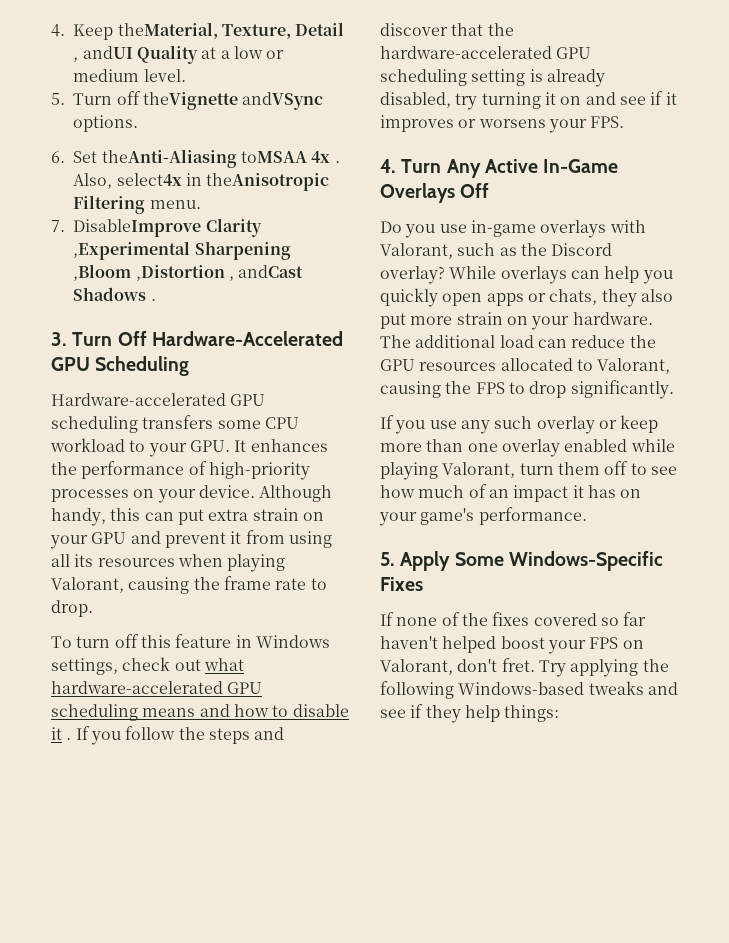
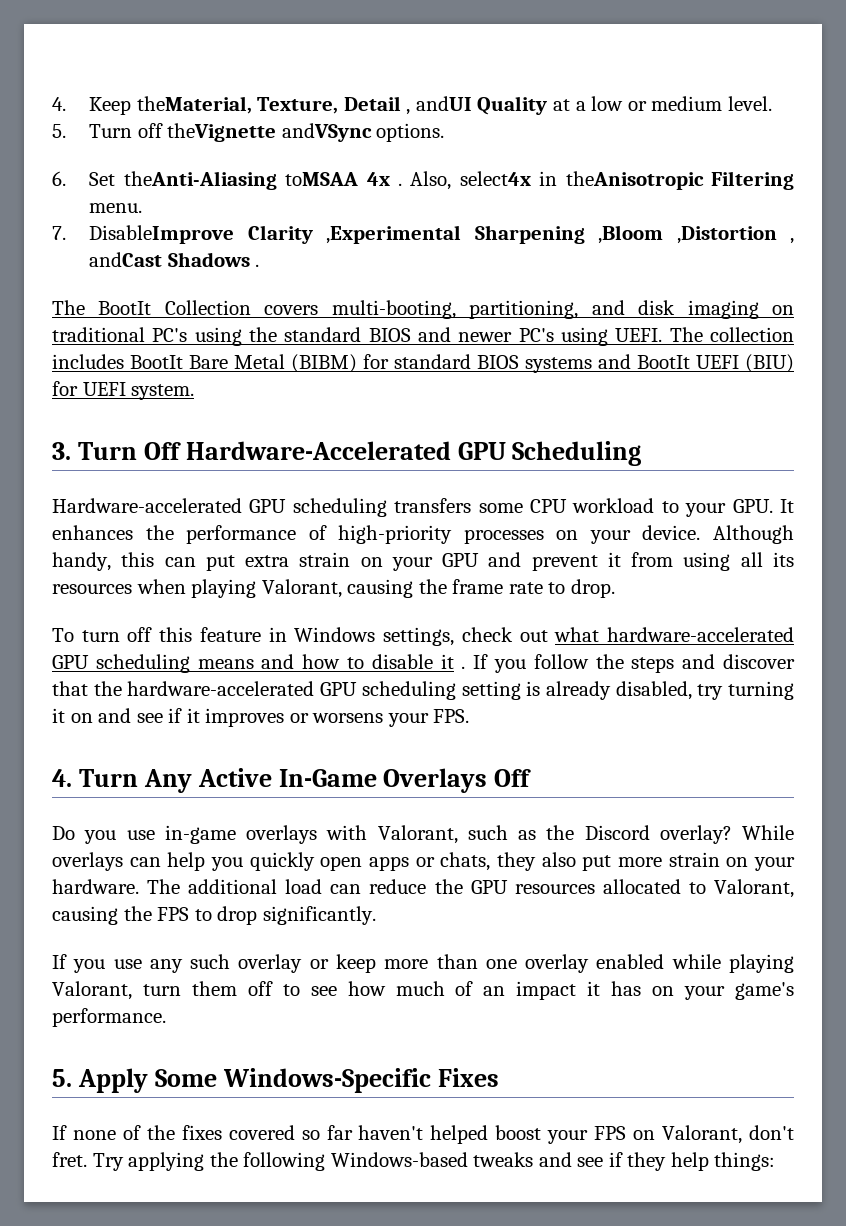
(156, 300) none -> [52,300,795,319] [52,327,795,346] [52,354,794,373] [52,381,195,400] // The BootIt Collection covers multi-booting, partitioning, and disk imaging on traditional PC's using the standard BIOS and newer PC's using UEFI. The collection includes BootIt Bare Metal (BIBM) for standard BIOS systems and BootIt UEFI (BIU) for UEFI system.

